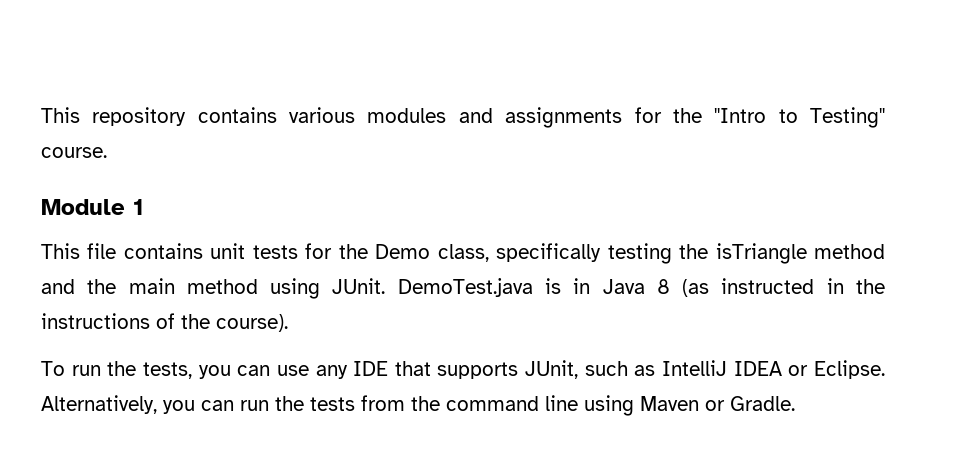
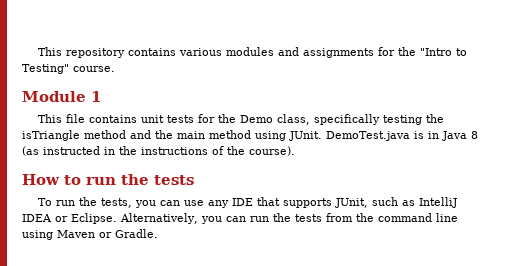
(288, 323) none -> [22,174,194,185] // How to run the tests

